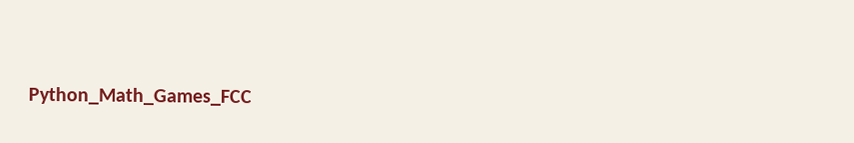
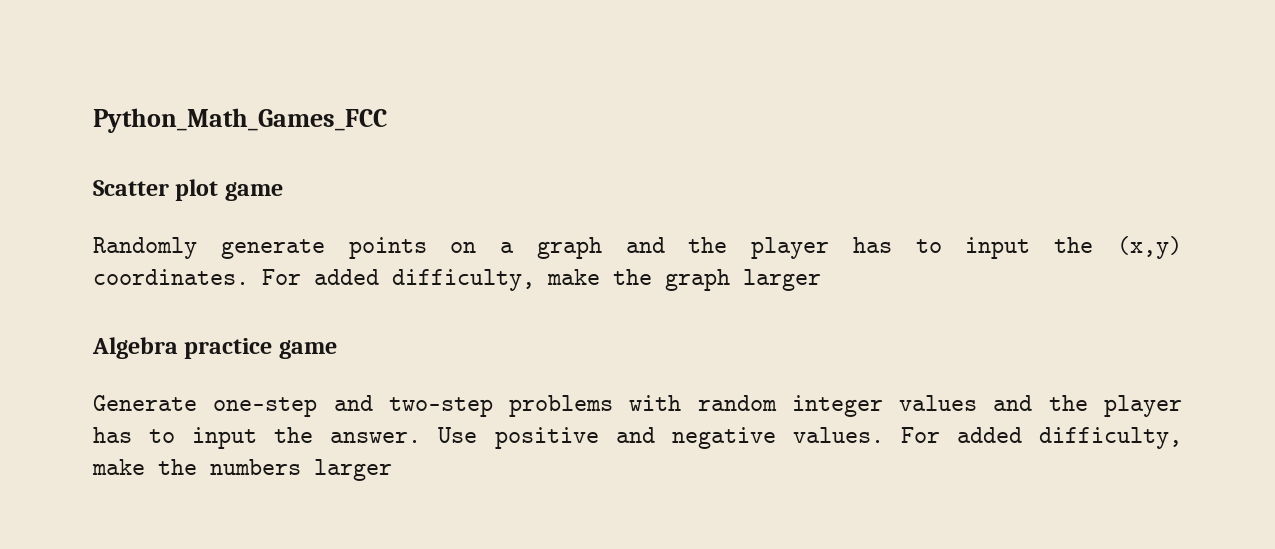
(252, 96) none -> [93,179,283,201] [93,236,1182,259] [93,269,821,291] [92,337,337,359] [93,395,1182,417] [93,427,1183,449] [92,459,392,481] // Scatter plot game // Randomly generate points on a graph and the player has to input the (x,y) coordinates. For added difficulty, make the graph larger // Algebra practice game // Generate one-step and two-step problems with random integer values and the player has to input the answer. Use positive and negative values. For added difficulty, make the numbers larger

